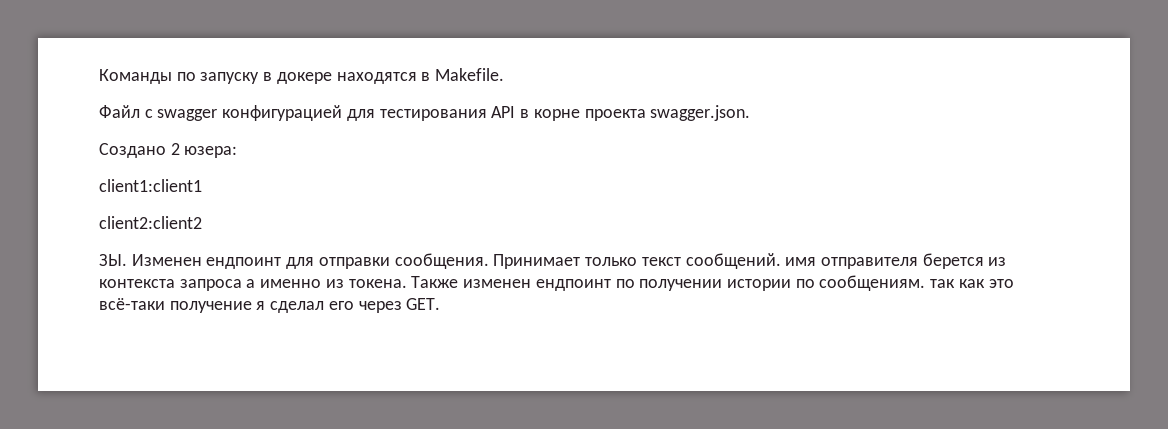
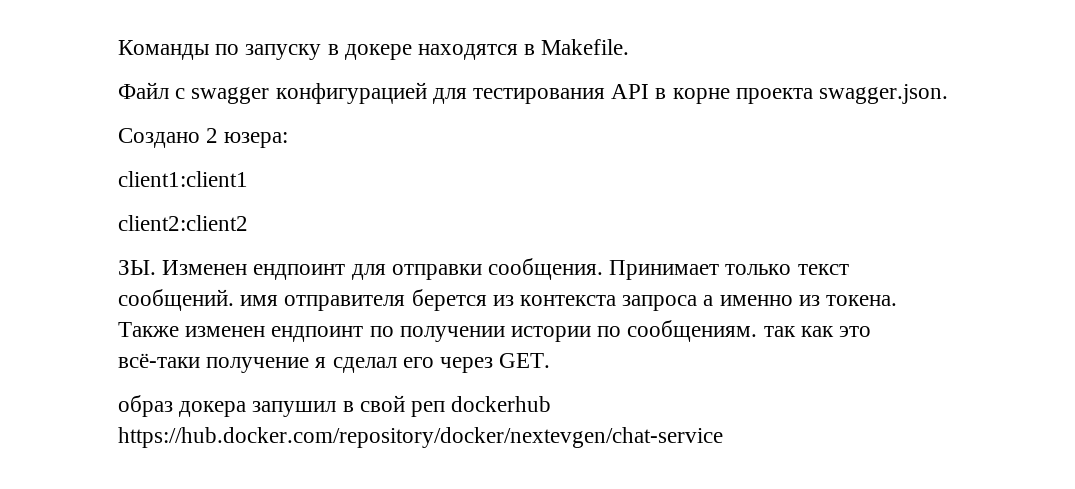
(441, 304) none -> [118,395,552,417] [118,427,723,448] // образ докера запушил в свой реп dockerhub https://hub.docker.com/repository/docker/nextevgen/chat-service

